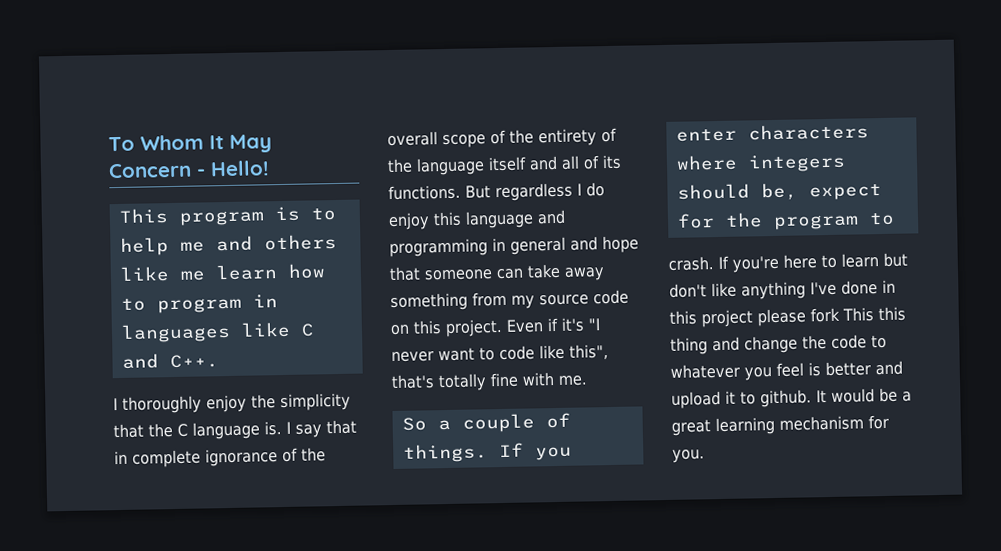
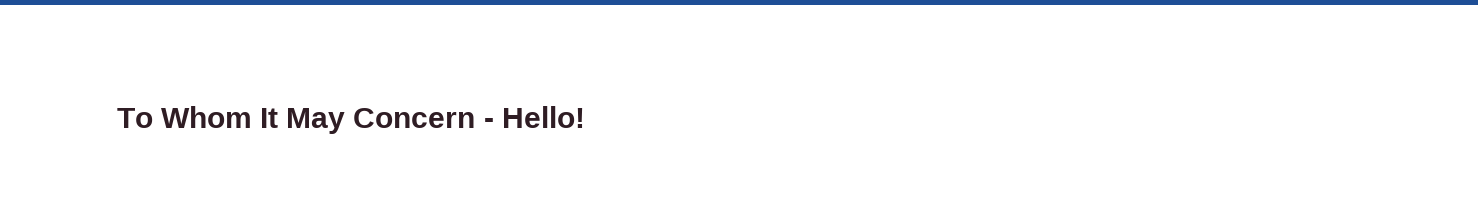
[118,206,336,226] [119,234,337,256] [119,263,326,282] [120,294,278,314] [120,321,315,343] [121,353,219,369] [113,392,351,414] [113,419,357,440] [114,447,326,468] [387,127,617,149] [387,154,622,176] [388,182,605,202] [388,209,566,231] [389,235,639,258] [389,263,605,282] [390,289,629,312] [390,317,601,338] [391,344,609,363] [391,372,588,392] [401,412,571,433] [402,442,572,463] [675,123,869,142] [675,153,846,173] [676,182,882,201] [676,212,895,230] [668,252,908,273] [669,279,896,300] [669,306,906,328] [670,334,887,355] [670,360,903,381] [671,387,912,409] [671,414,889,436] [672,449,705,463] // This program is to help me and others like me learn how to program in languages like C and C++. // I thoroughly enjoy the simplicity that the C language is. I say that in complete ignorance of the overall scope of the entirety of the language itself and all of its functions. But regardless I do enjoy this language and programming in general and hope that someone can take away something from my source code on this project. Even if it's "I never want to code like this", that's totally fine with me. // So a couple of things. If you enter characters where integers should be, expect for the program to // crash. If you're here to learn but don't like anything I've done in this project please fork This this thing and change the code to whatever you feel is better and upload it to github. It would be a great learning mechanism for you. -> (585, 117) none

